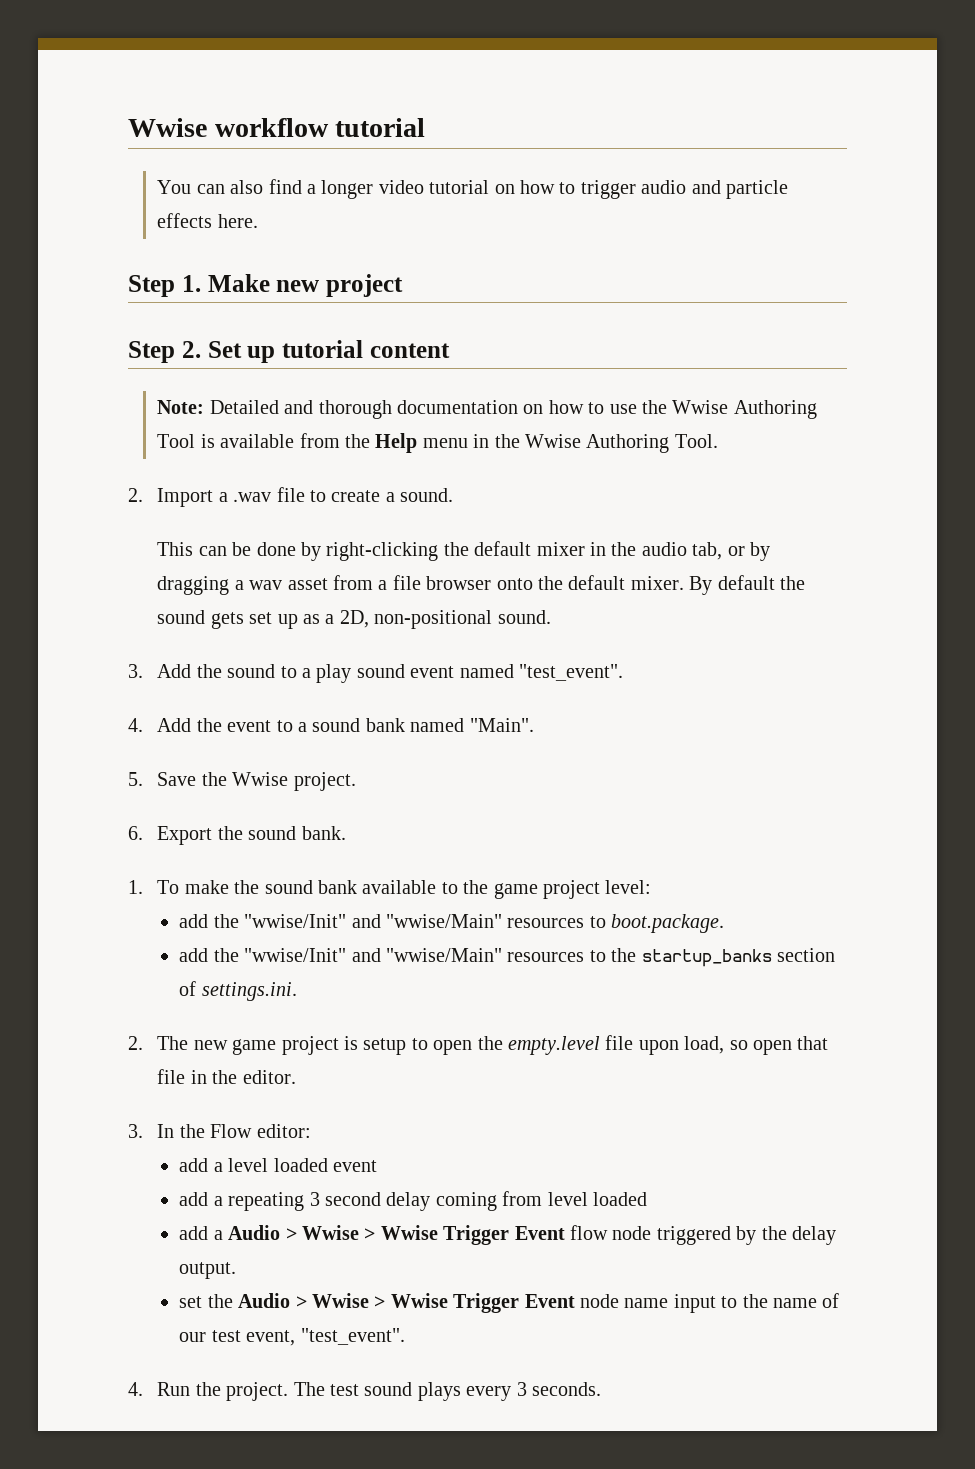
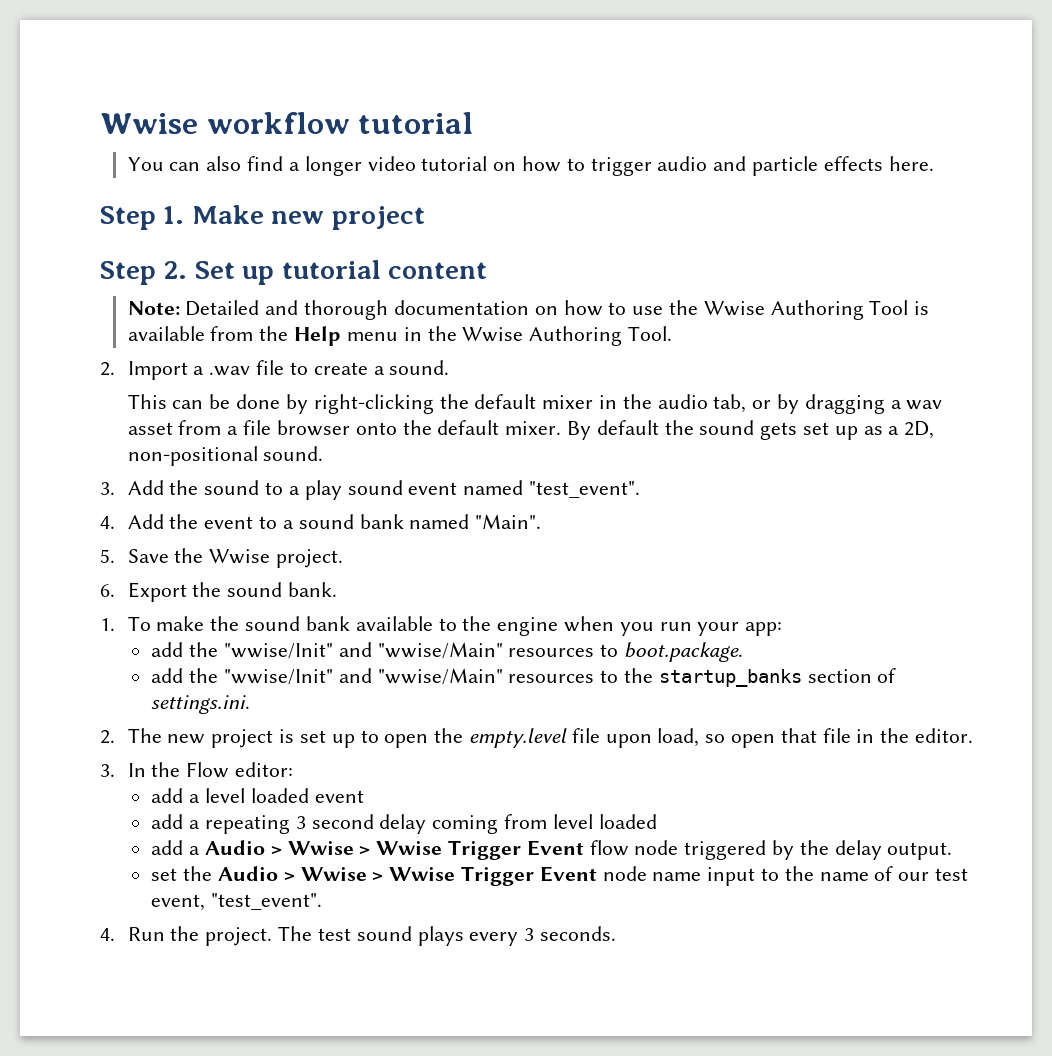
[493,880,652,899] game project level: -> [497,616,783,636] engine when you run your app:
[232,1039,277,1055] game -> (206, 739) none
[363,1038,407,1055] setup -> [299,730,355,748] set up

